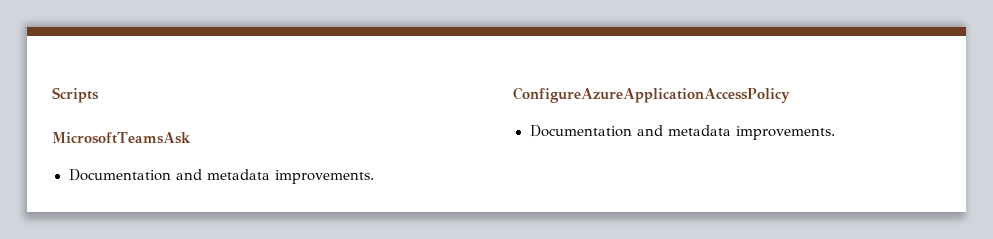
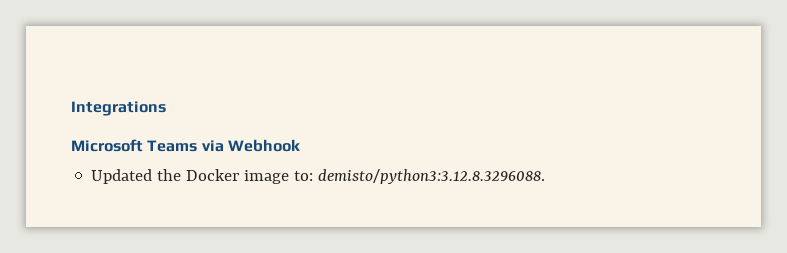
[52,87,99,103] [52,132,191,144] [68,169,374,184] [513,87,790,103] [529,125,835,140] Scripts // MicrosoftTeamsAsk // Documentation and metadata improvements. // ConfigureAzureApplicationAccessPolicy // Documentation and metadata improvements. -> [71,101,166,116] [71,139,300,152] [91,169,546,184] Integrations // Microsoft Teams via Webhook // Updated the Docker image to: demisto/python3:3.12.8.3296088.

